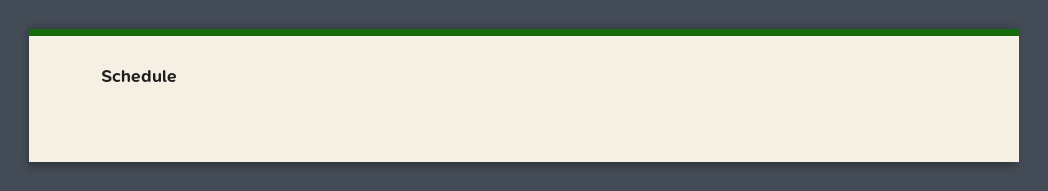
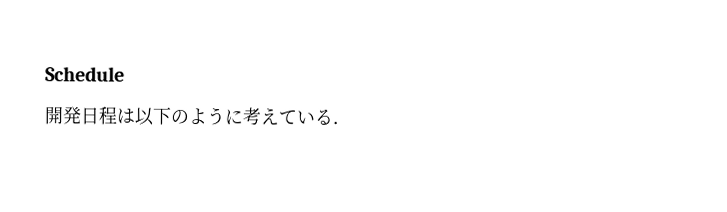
(177, 76) none -> [44,106,351,126] // 開発日程は以下のように考えている．

